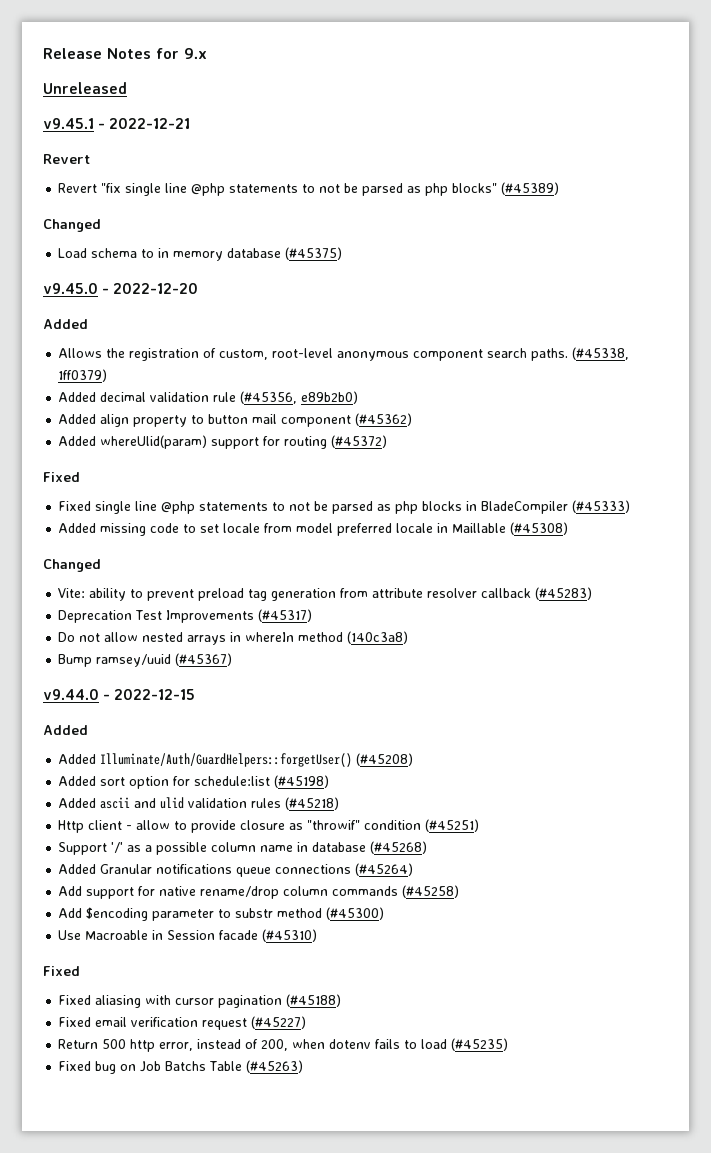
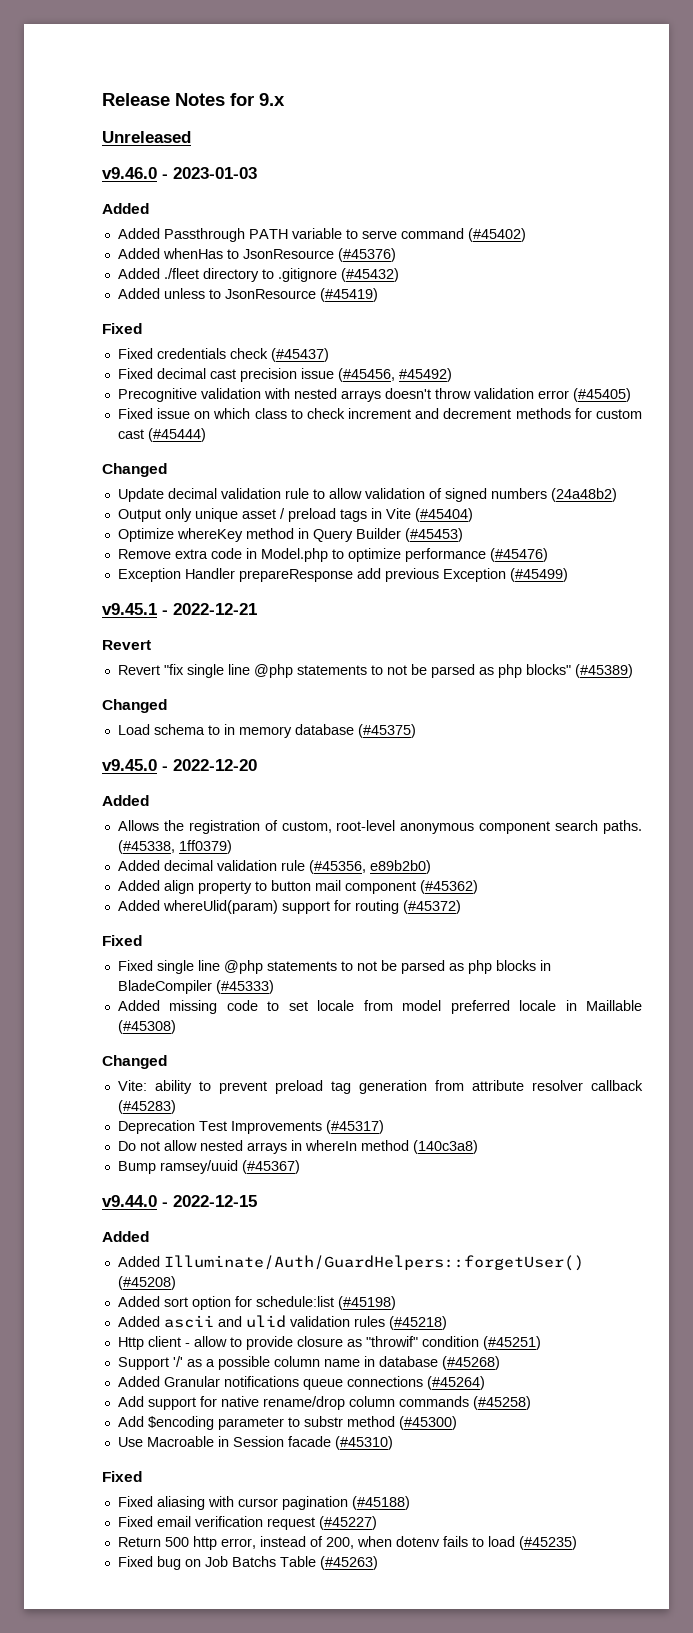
(127, 88) none -> [102,167,257,179] [102,203,149,214] [117,228,526,242] [117,248,396,262] [117,268,399,282] [117,288,378,302] [102,323,142,334] [117,348,329,362] [117,368,452,382] [117,388,631,402] [117,408,642,419] [117,428,206,442] [102,463,167,477] [117,488,617,502] [117,508,473,522] [117,528,463,542] [117,548,548,562] [117,568,568,582] // v9.46.0 - 2023-01-03 // Added // Added Passthrough PATH variable to serve command (#45402) // Added whenHas to JsonResource (#45376) // Added ./fleet directory to .gitignore (#45432) // Added unless to JsonResource (#45419) // Fixed // Fixed credentials check (#45437) // Fixed decimal cast precision issue (#45456, #45492) // Precognitive validation with nested arrays doesn't throw validation error (#45405) // Fixed issue on which class to check increment and decrement methods for custom cast (#45444) // Changed // Update decimal validation rule to allow validation of signed numbers (24a48b2) // Output only unique asset / preload tags in Vite (#45404) // Optimize whereKey method in Query Builder (#45453) // Remove extra code in Model.php to optimize performance (#45476) // Exception Handler prepareResponse add previous Exception (#45499)

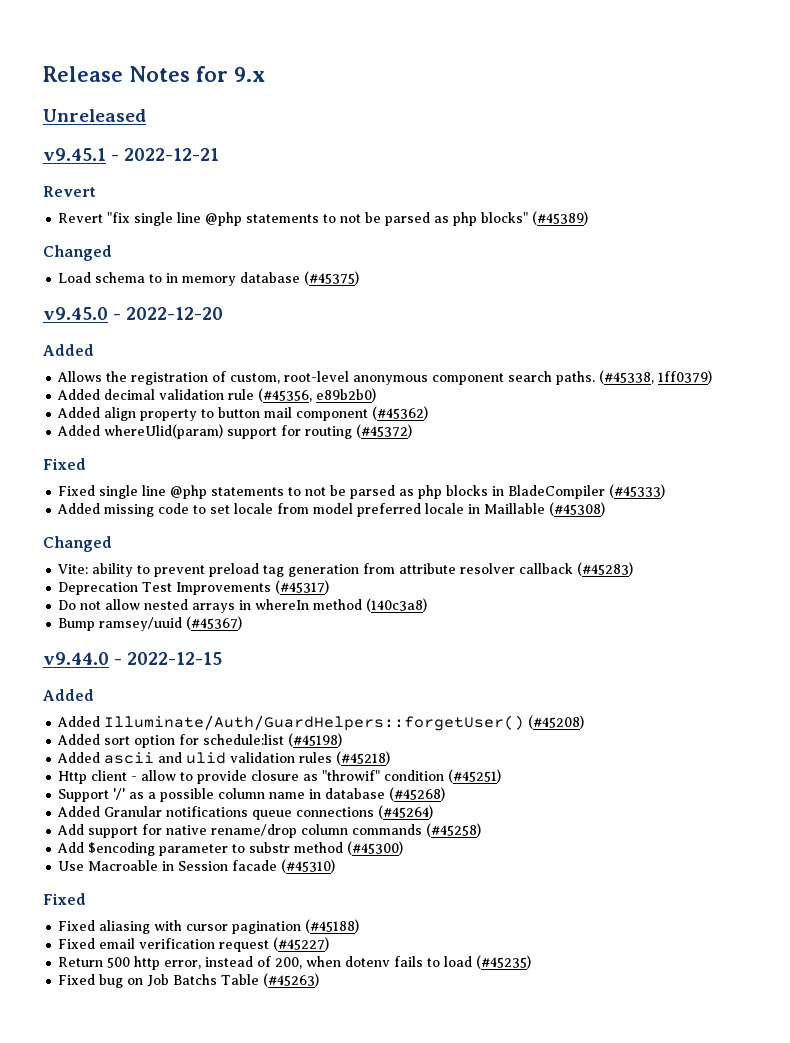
[102,167,257,179] [102,203,149,214] [117,228,526,242] [117,248,396,262] [117,268,399,282] [117,288,378,302] [102,323,142,334] [117,348,329,362] [117,368,452,382] [117,388,631,402] [117,408,642,419] [117,428,206,442] [102,463,167,477] [117,488,617,502] [117,508,473,522] [117,528,463,542] [117,548,548,562] [117,568,568,582] // v9.46.0 - 2023-01-03 // Added // Added Passthrough PATH variable to serve command (#45402) // Added whenHas to JsonResource (#45376) // Added ./fleet directory to .gitignore (#45432) // Added unless to JsonResource (#45419) // Fixed // Fixed credentials check (#45437) // Fixed decimal cast precision issue (#45456, #45492) // Precognitive validation with nested arrays doesn't throw validation error (#45405) // Fixed issue on which class to check increment and decrement methods for custom cast (#45444) // Changed // Update decimal validation rule to allow validation of signed numbers (24a48b2) // Output only unique asset / preload tags in Vite (#45404) // Optimize whereKey method in Query Builder (#45453) // Remove extra code in Model.php to optimize performance (#45476) // Exception Handler prepareResponse add previous Exception (#45499) -> (146, 115) none

